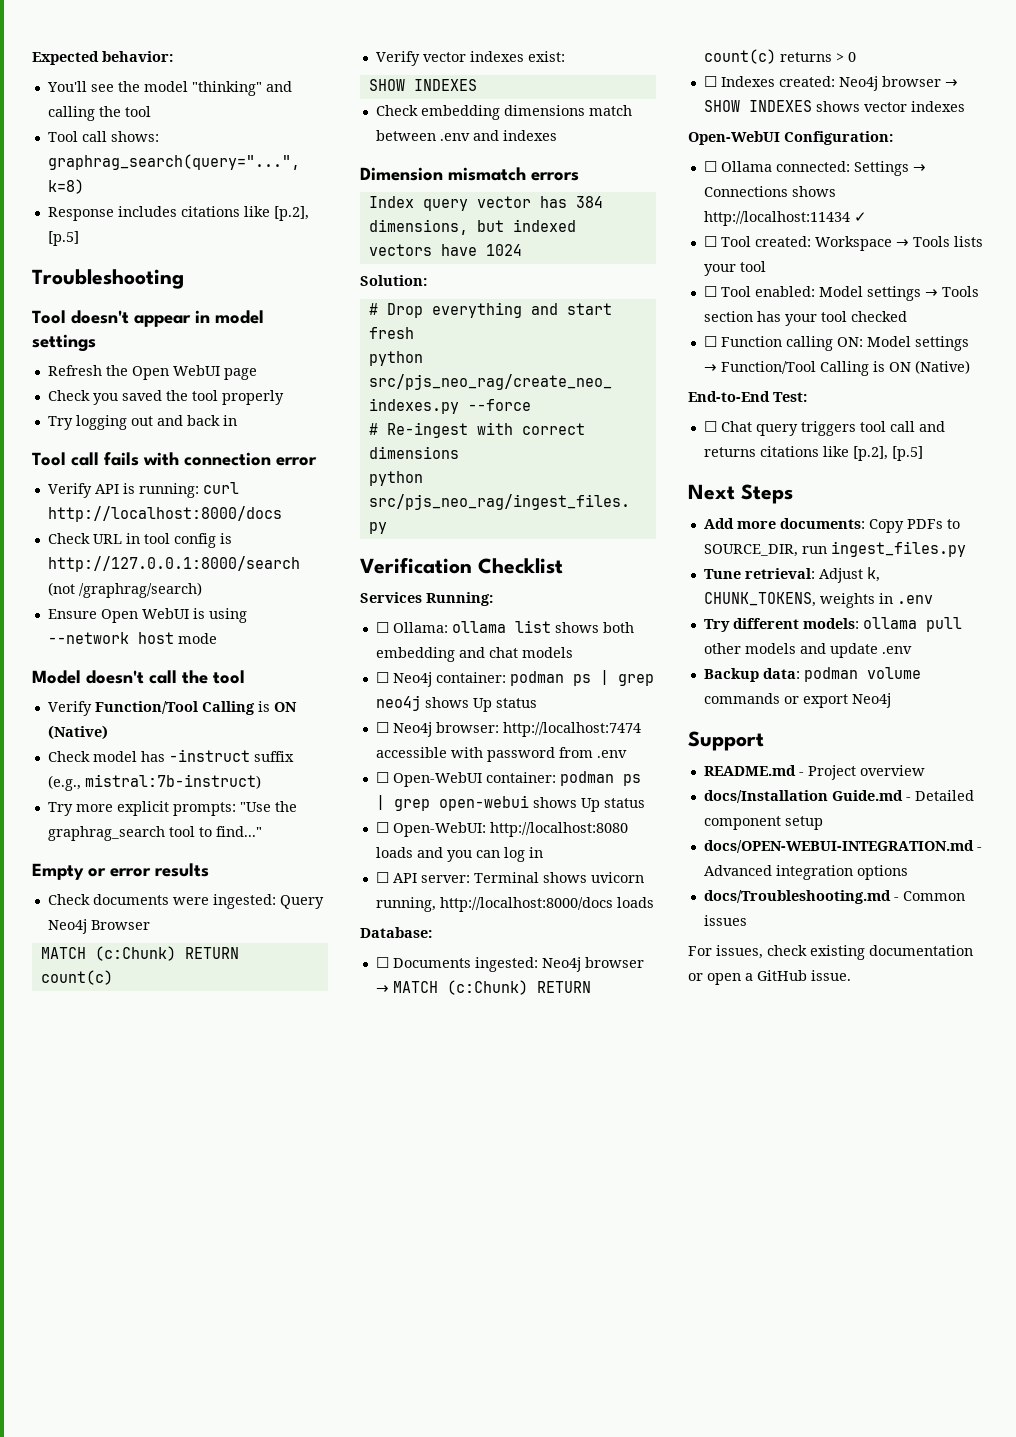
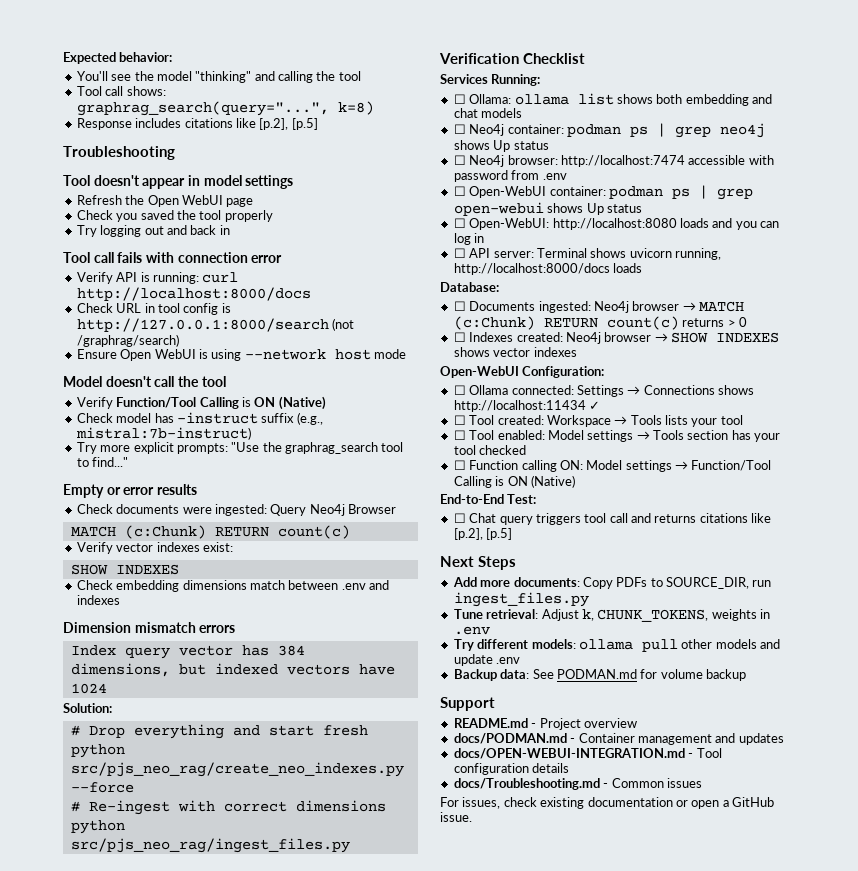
[803,667,921,682] [703,693,891,708] podman volume commands or export Neo4j -> [532,669,746,681] See PODMAN.md for volume backup
[703,790,974,803] [703,816,823,830] docs/Installation Guide.md - Detailed component setup -> [453,733,784,745] docs/PODMAN.md - Container management and updates
[703,865,908,880] Advanced integration options -> [696,748,722,758] [453,763,570,775] Tool configuration details

